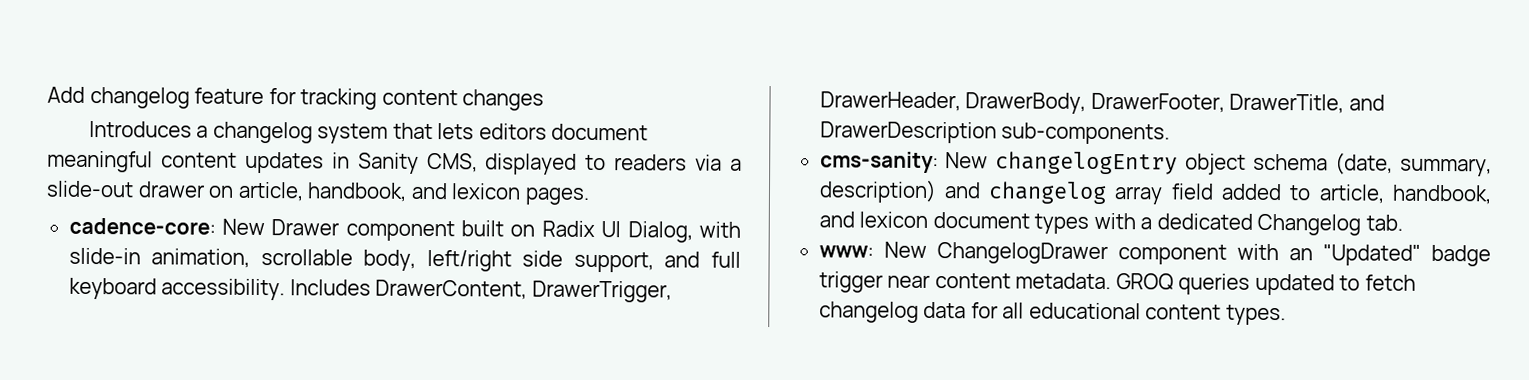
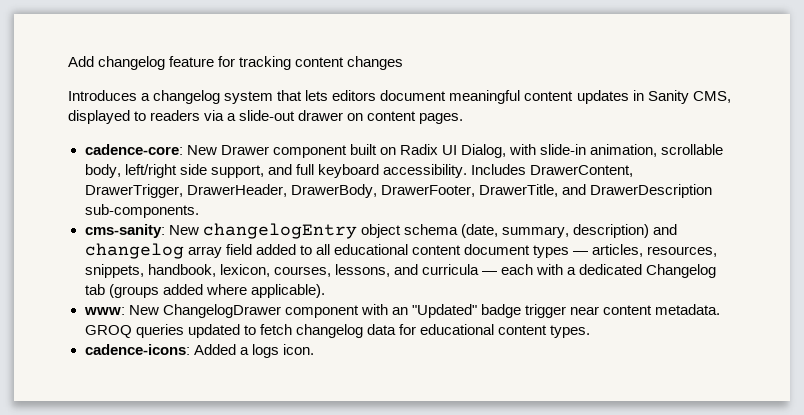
[237,181,522,202] article, handbook, and lexicon -> [367,111,417,121] content
[1318,184,1492,205] [818,211,1403,236] article, handbook, and lexicon document types with a dedicated Changelog tab. -> [315,244,718,258] [84,264,717,278] [84,284,325,298] all educational content document types — articles, resources, snippets, handbook, lexicon, courses, lessons, and curricula — each with a dedicated Changelog tab (groups added where applicable).
[1002,302,1025,319] all -> (416, 329) none
(1286, 315) none -> [84,344,314,358] // cadence-icons: Added a logs icon.

